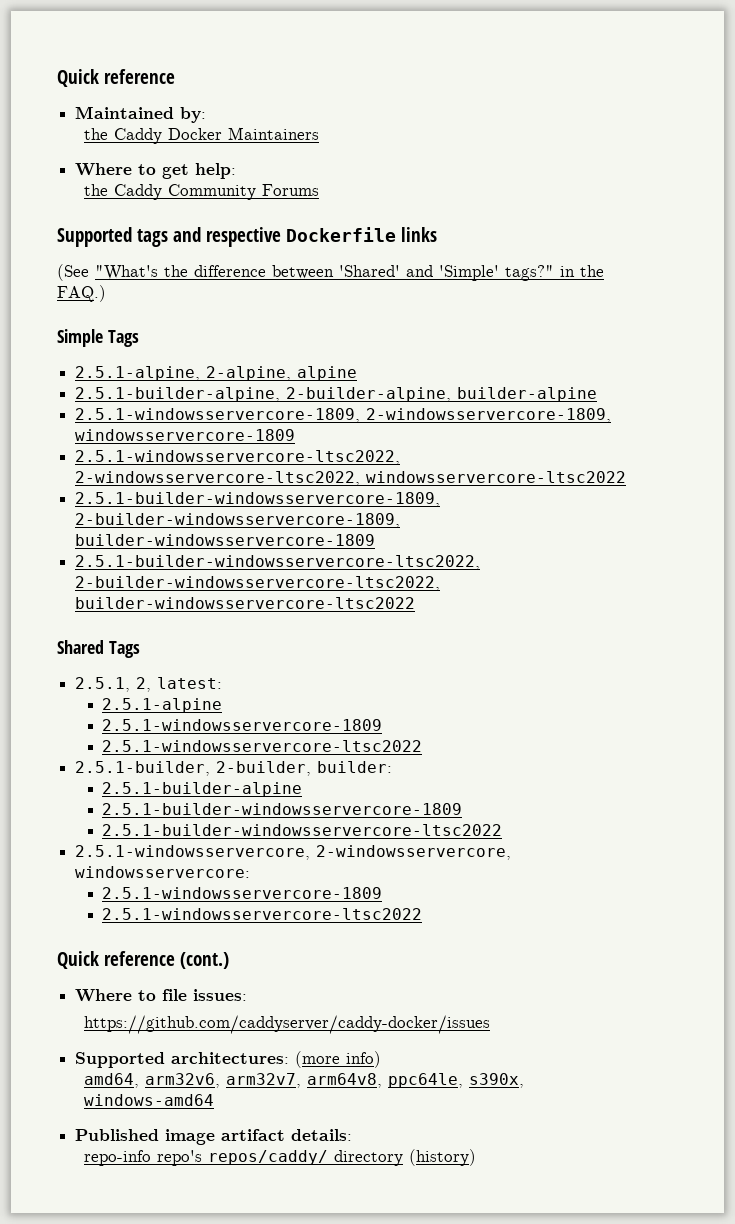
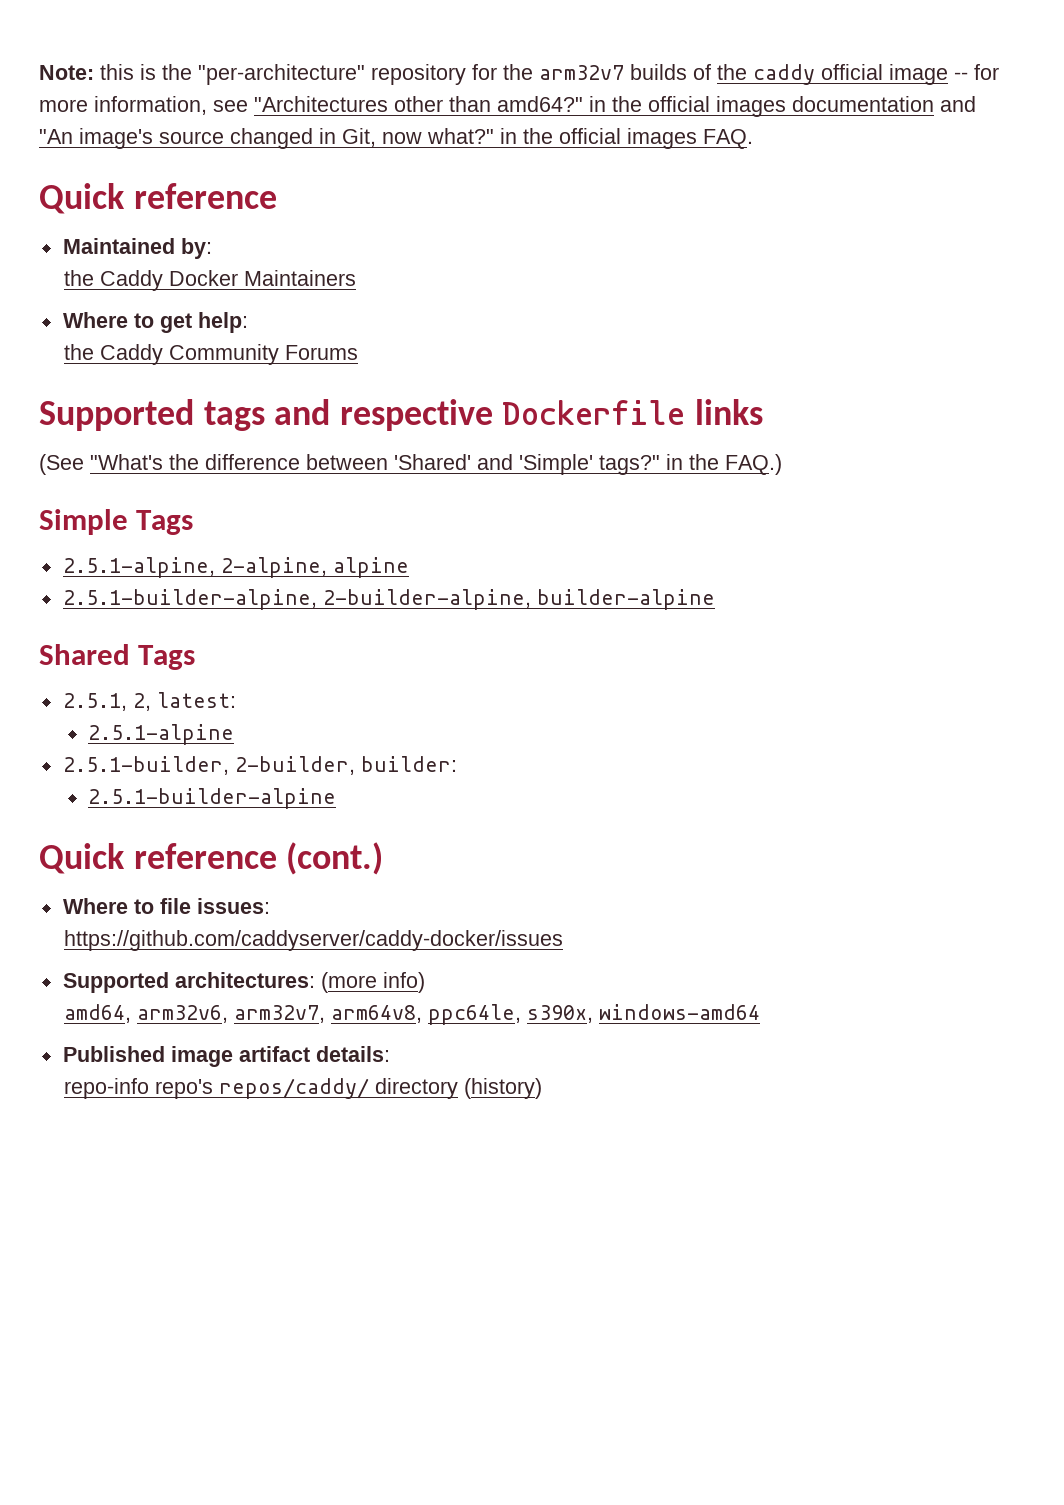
(57, 78) none -> [39,64,999,85] [39,96,976,117] [39,128,753,149] Note: this is the "per-architecture" repository for the arm32v7 builds of the caddy official image -- for more information, see "Architectures other than amd64?" in the official images documentation and "An image's source changed in Git, now what?" in the official images FAQ. //
[75,408,612,423] [75,429,296,441] [75,450,401,465] [75,471,627,486] [75,492,441,507] [75,513,401,528] [75,534,376,546] [75,555,481,570] [75,576,441,591] [75,597,416,609] // 2.5.1-windowsservercore-1809, 2-windowsservercore-1809, windowsservercore-1809 // 2.5.1-windowsservercore-ltsc2022, 2-windowsservercore-ltsc2022, windowsservercore-ltsc2022 // 2.5.1-builder-windowsservercore-1809, 2-builder-windowsservercore-1809, builder-windowsservercore-1809 // 2.5.1-builder-windowsservercore-ltsc2022, 2-builder-windowsservercore-ltsc2022, builder-windowsservercore-ltsc2022 -> (715, 599) none
[102,719,383,731] [102,740,423,752] // 2.5.1-windowsservercore-1809 // 2.5.1-windowsservercore-ltsc2022 -> (234, 734) none
[102,803,463,815] [102,824,503,836] [75,845,512,860] [75,866,251,878] [102,887,383,899] [102,908,423,920] // 2.5.1-builder-windowsservercore-1809 // 2.5.1-builder-windowsservercore-ltsc2022 // 2.5.1-windowsservercore, 2-windowsservercore, windowsservercore: // 2.5.1-windowsservercore-1809 // 2.5.1-windowsservercore-ltsc2022 -> (336, 798) none

